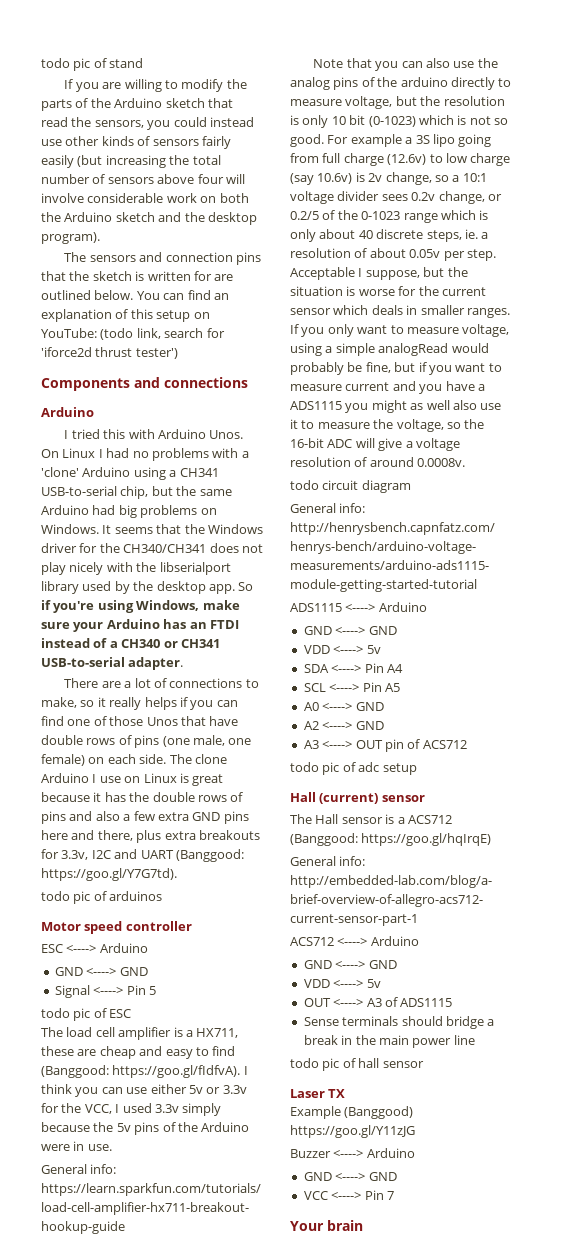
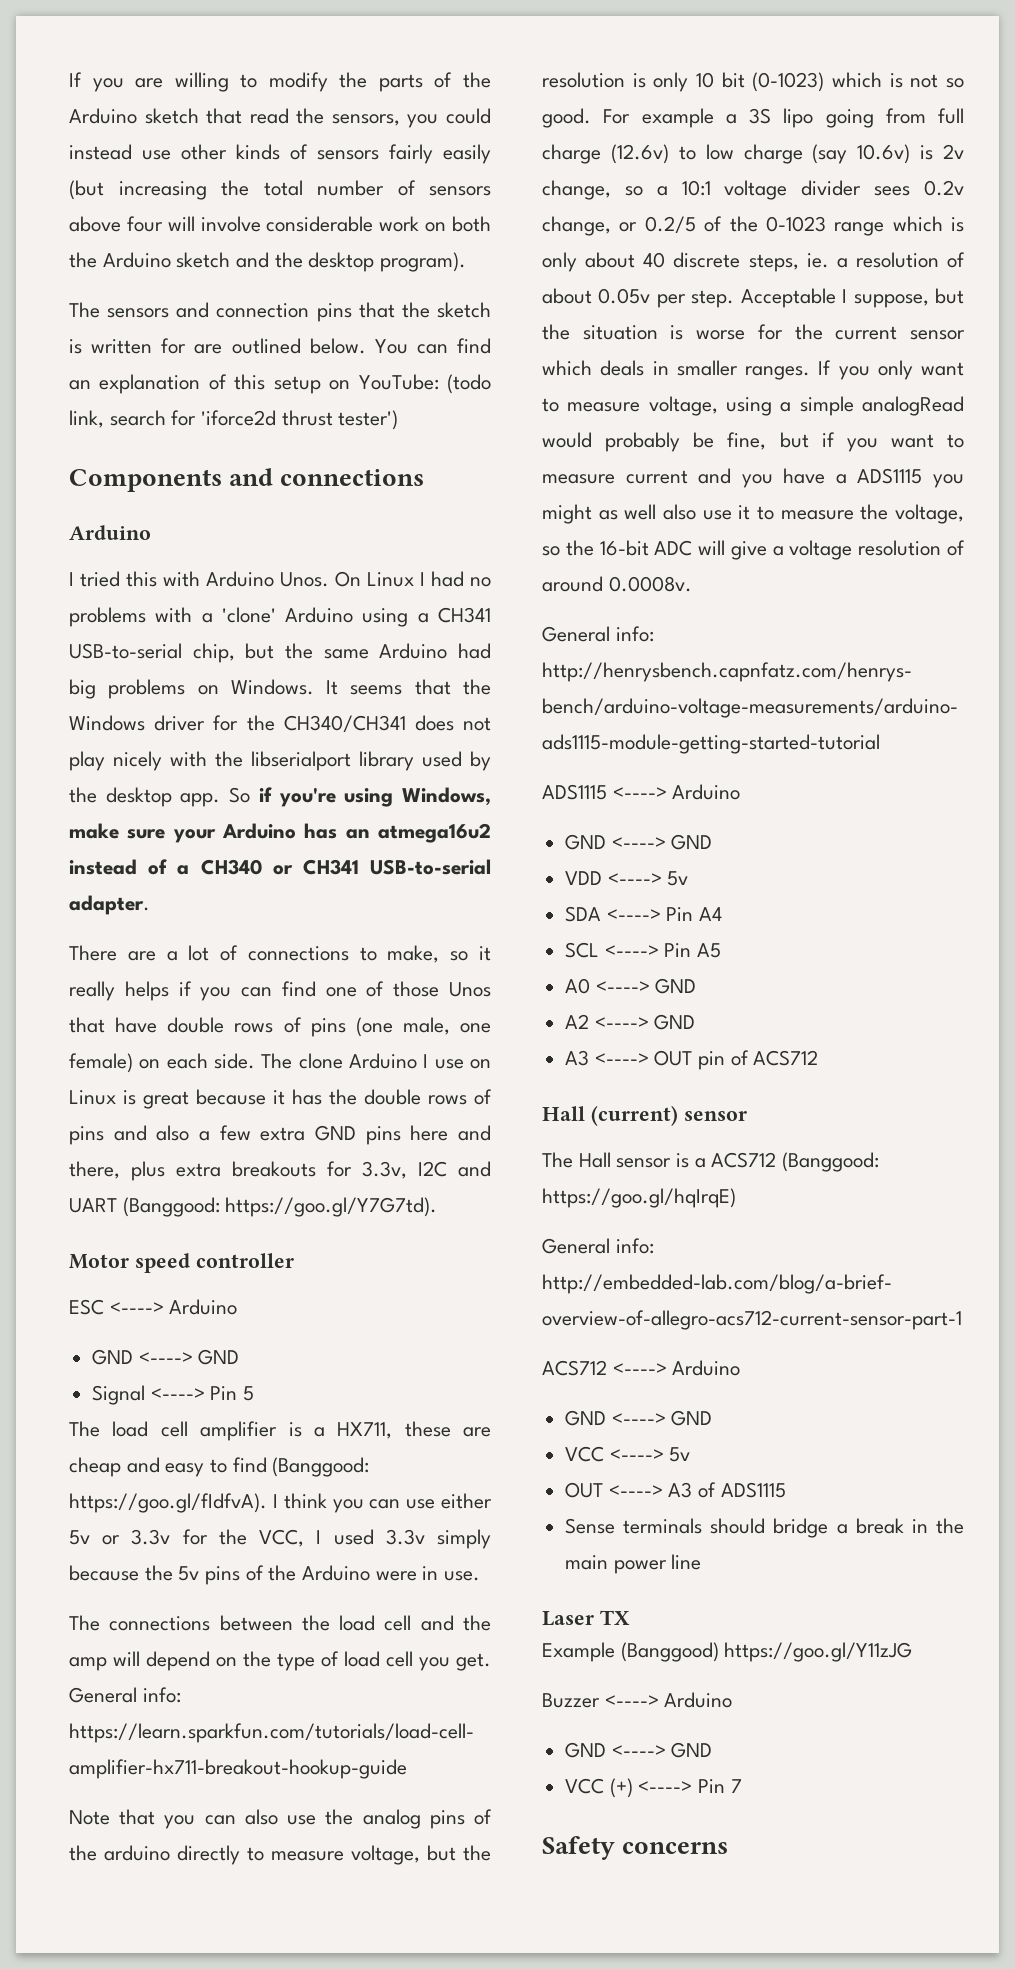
[41,58,144,71] todo pic of stand // -> (69, 79) none
[209,620,239,629] FTDI -> [378,823,491,843] atmega16u2
[41,891,163,904] // todo pic of arduinos -> (438, 1207) none
[41,1008,132,1021] // todo pic of ESC -> (255, 1393) none
(112, 1147) none -> [69,1615,491,1631] [69,1651,491,1671] The connections between the load cell and the amp will depend on the type of load cell you get.
[290,480,411,493] // todo circuit diagram -> (692, 584) none
[290,762,417,775] // todo pic of adc setup -> (819, 1058) none
[303,979,330,988] VDD -> [565,1446,605,1462] VCC
[290,1058,424,1071] // todo pic of hall sensor -> (702, 1562) none
(328, 1195) none -> [609,1778,633,1798] (+)
[290,1220,363,1231] Your brain -> [542,1836,729,1860] Safety concerns

